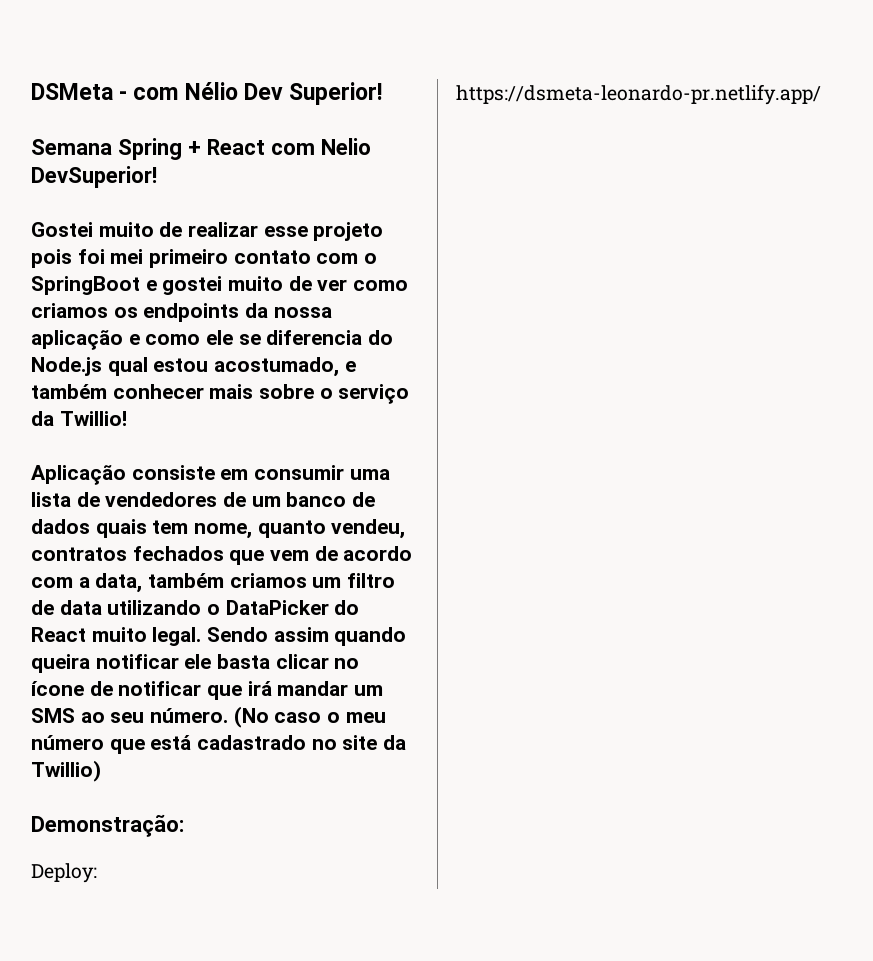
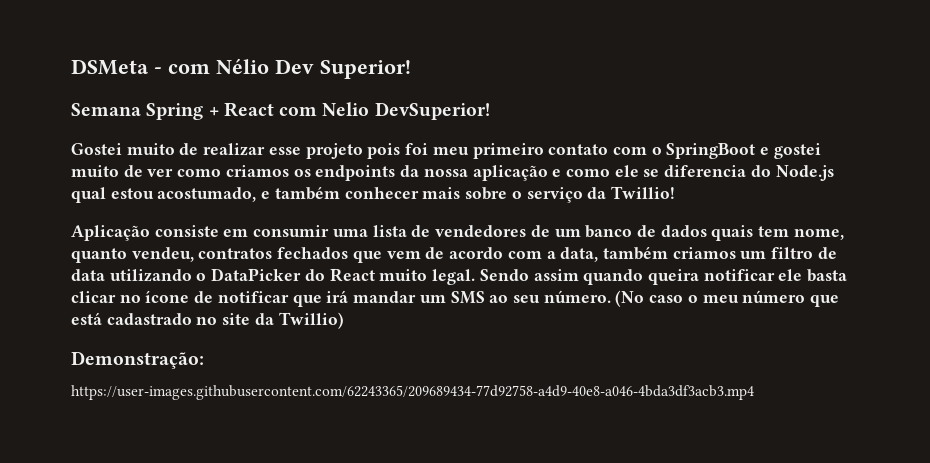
[110,249,144,264] mei -> [432,147,469,155] meu
[31,863,97,883] [456,84,821,105] Deploy: https://dsmeta-leonardo-pr.netlify.app/ -> [71,385,754,400] https://user-images.githubusercontent.com/62243365/209689434-77d92758-a4d9-40e8-a046-4bda3df3acb3.mp4

